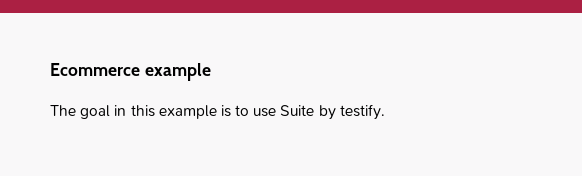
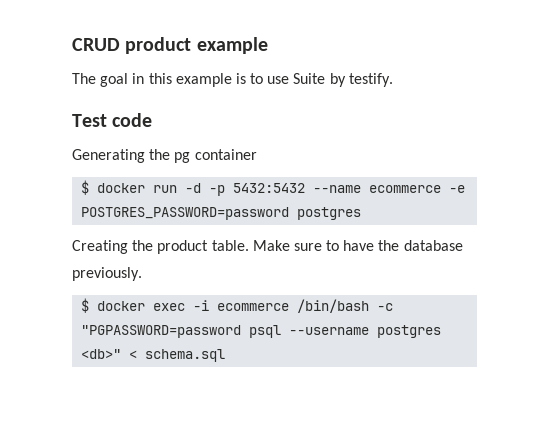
[50,63,140,76] Ecommerce -> [72,37,192,54] CRUD product
(385, 112) none -> [72,113,153,127] [72,149,257,163] [81,180,466,196] [81,207,362,220] [72,240,463,254] [72,267,142,281] [81,298,394,313] [81,325,442,338] [81,349,226,362] // Test code // Generating the pg container // $ docker run -d -p 5432:5432 --name ecommerce -e POSTGRES_PASSWORD=password postgres // Creating the product table. Make sure to have the database previously. // $ docker exec -i ecommerce /bin/bash -c "PGPASSWORD=password psql --username postgres <db>" < schema.sql

